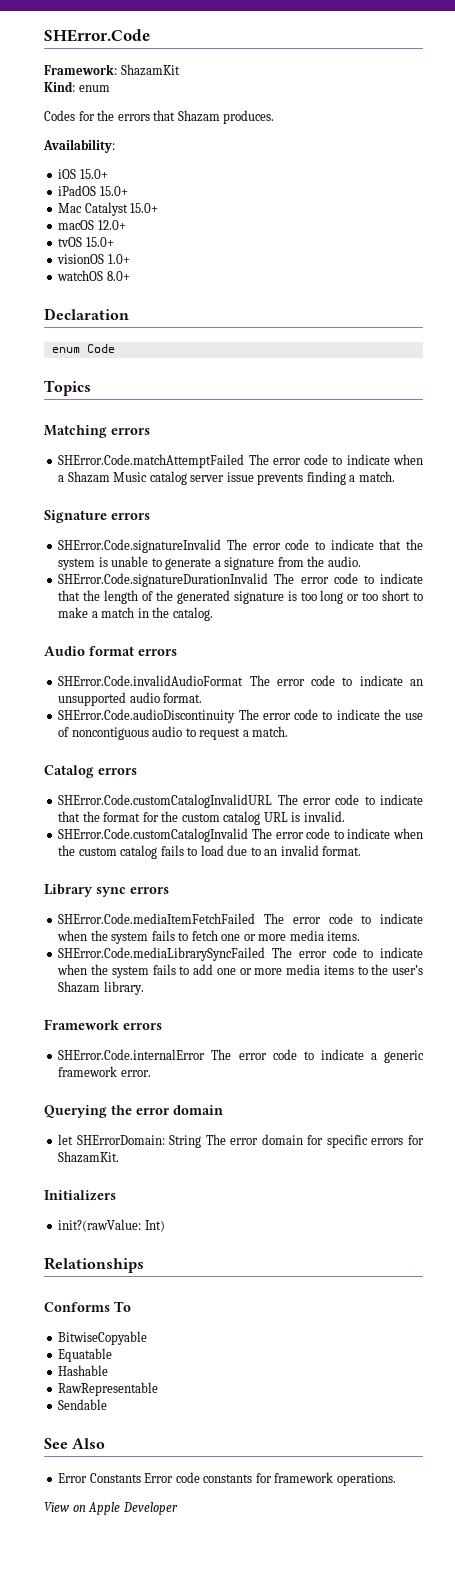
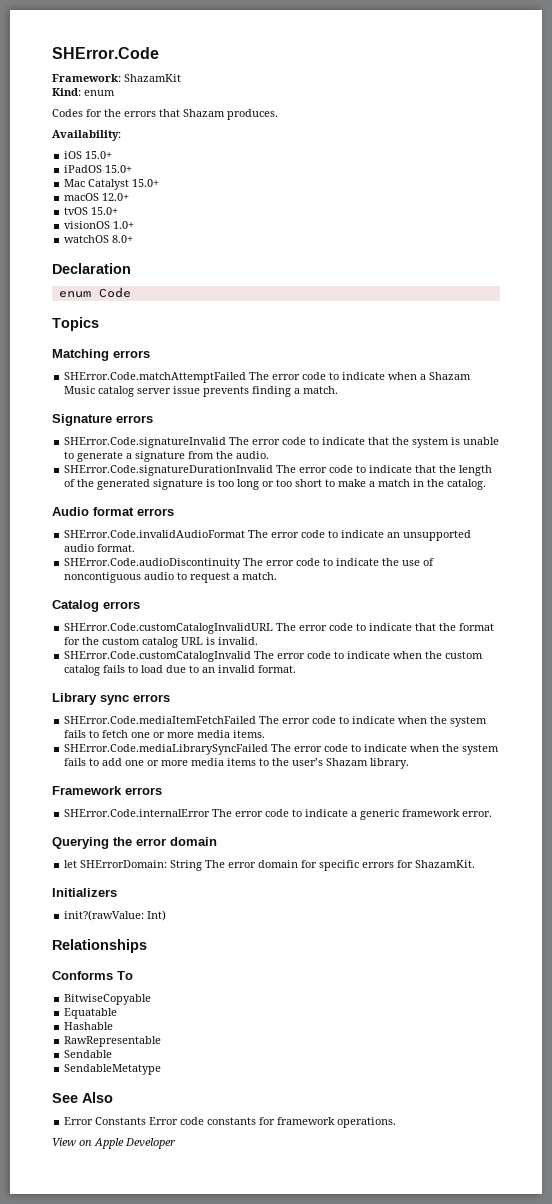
(108, 1404) none -> [64,1064,162,1075] // SendableMetatype

